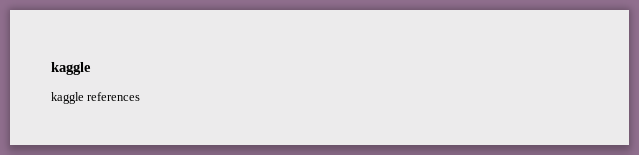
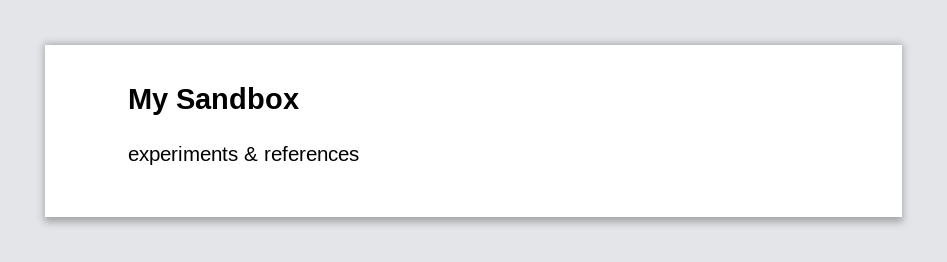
[51,62,91,75] [51,92,84,104] kaggle // kaggle -> [128,87,299,115] [128,146,258,165] My Sandbox // experiments &

